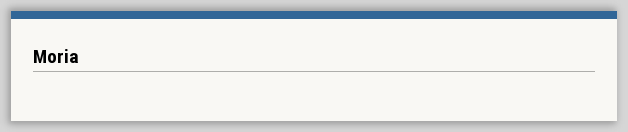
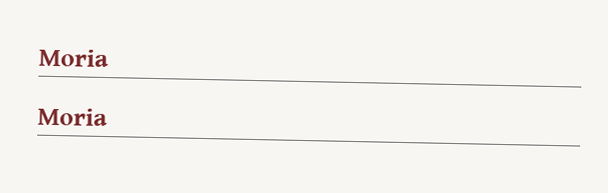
[33,49,79,63] Moria -> [38,48,109,68] [37,107,108,127] Moria // Moria

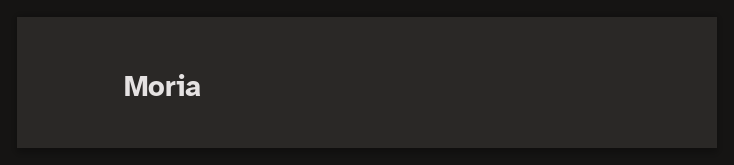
[38,48,109,68] [37,107,108,127] Moria // Moria -> [124,74,201,96] Moria

